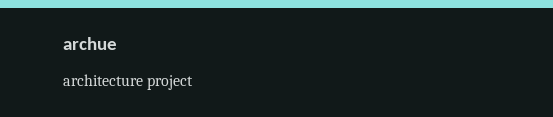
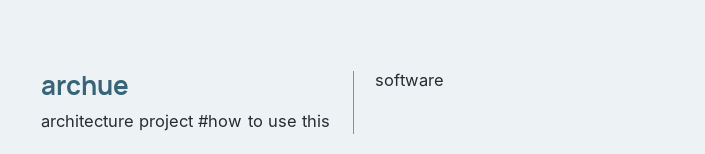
(194, 82) none -> [198,114,330,127] [375,73,444,87] #how to use this software

